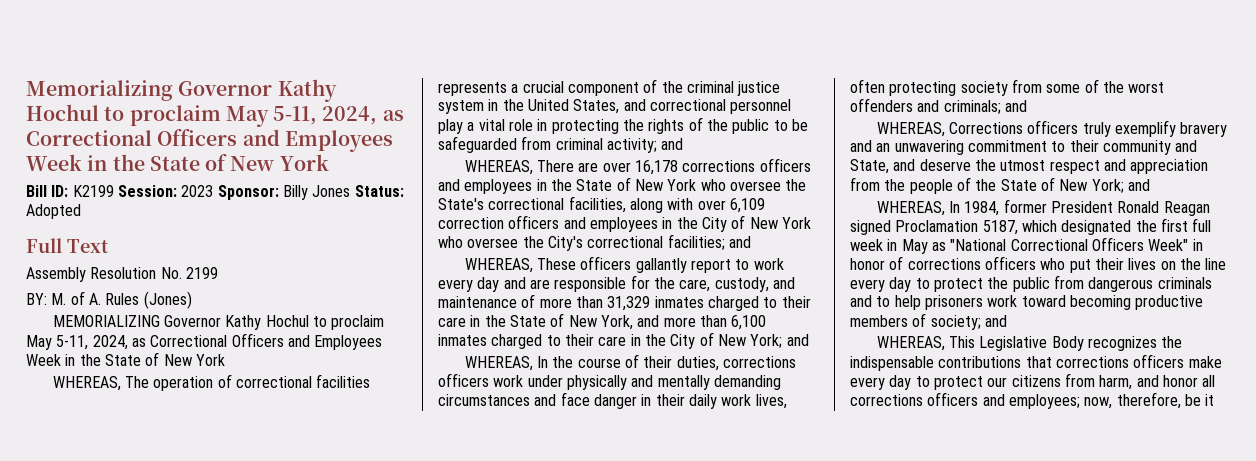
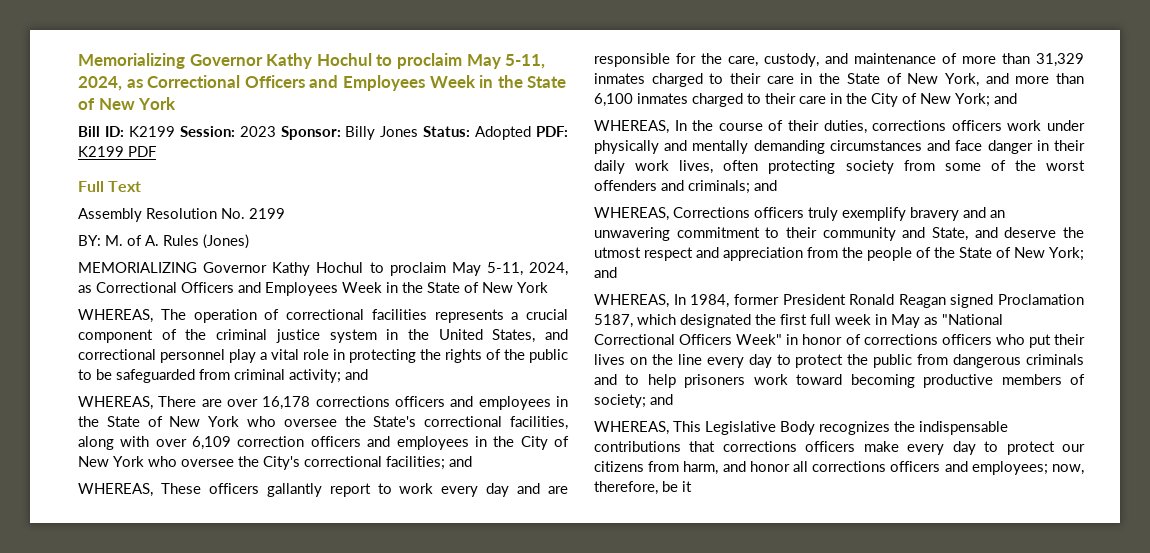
(81, 211) none -> [535,126,568,137] [78,146,156,157] PDF: K2199 PDF

